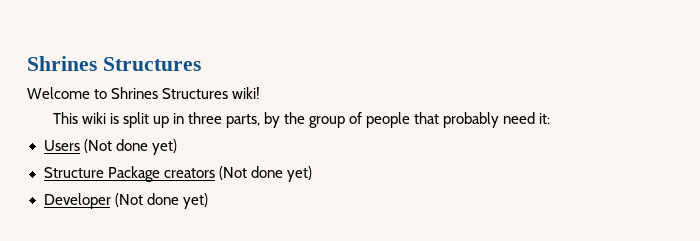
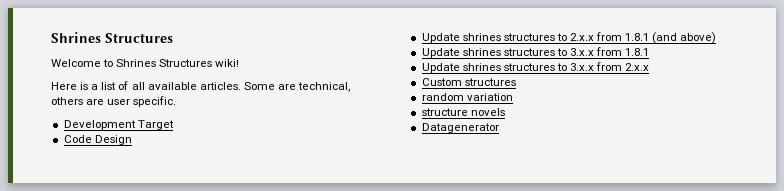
[52,112,551,128] [43,139,177,155] [43,166,312,182] [43,193,208,209] This wiki is split up in three parts, by the group of people that probably need it: // Users (Not done yet) // Structure Package creators (Not done yet) // Developer (Not done yet) -> [51,81,351,92] [51,96,177,107] [63,120,174,130] [63,135,132,145] [421,32,717,44] [421,47,650,58] [421,62,650,73] [421,78,516,86] [421,93,513,101] [421,108,505,116] [421,123,499,133] Here is a list of all available articles. Some are technical, others are user specific. // Development Target // Code Design // Update shrines structures to 2.x.x from 1.8.1 (and above) // Update shrines structures to 3.x.x from 1.8.1 // Update shrines structures to 3.x.x from 2.x.x // Custom structures // random variation // structure novels // Datagenerator

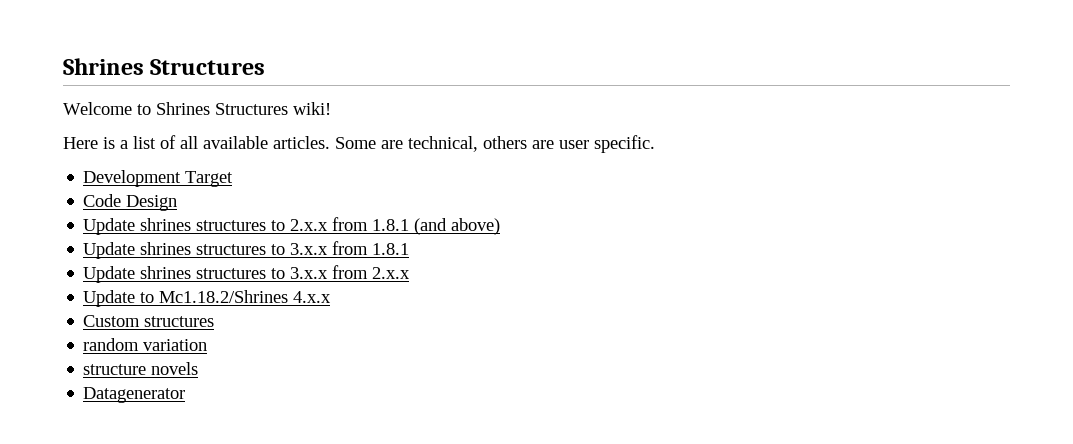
(650, 67) none -> [83,290,332,307] // Update to Mc1.18.2/Shrines 4.x.x

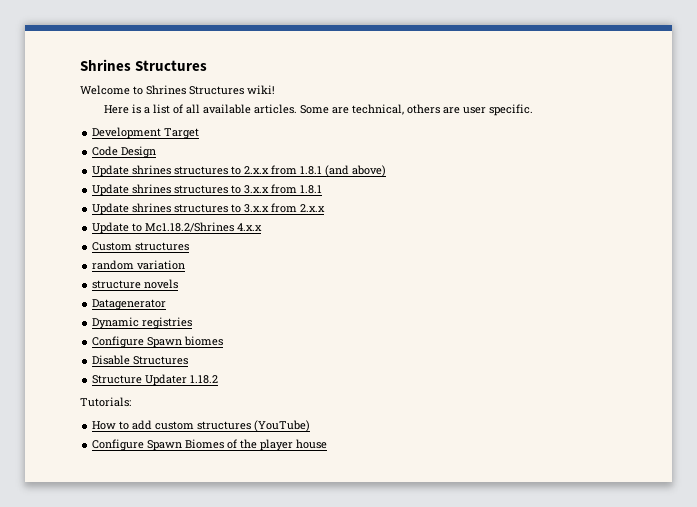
(186, 395) none -> [92,317,193,329] [92,336,224,348] [92,355,189,365] [92,374,219,386] [80,397,131,407] [92,420,311,432] [92,439,328,451] // Dynamic registries // Configure Spawn biomes // Disable Structures // Structure Updater 1.18.2 // Tutorials: // How to add custom structures (YouTube) // Configure Spawn Biomes of the player house

